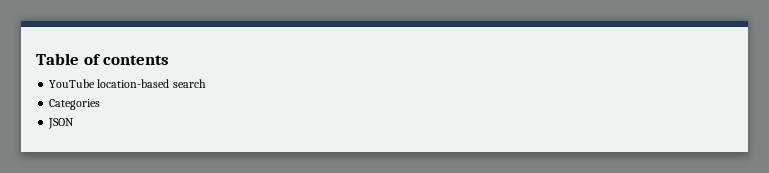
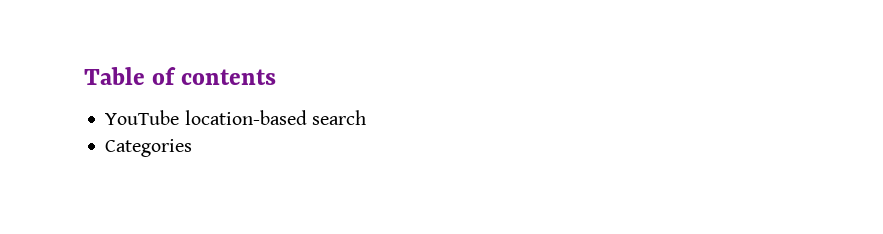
[48,118,75,129] // JSON -> (193, 148) none

